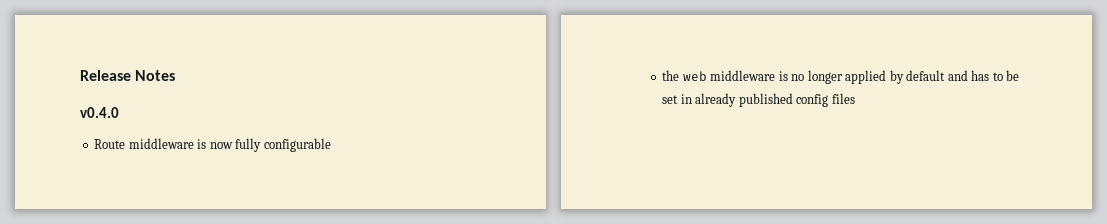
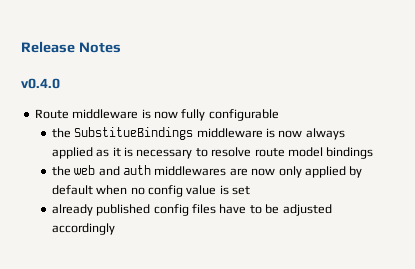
[682,70,1020,84] web middleware is no longer applied by default and has to be -> [74,127,345,140] [51,147,374,159] [51,165,363,178] [51,185,229,197] SubstitueBindings middleware is now always applied as it is necessary to resolve route model bindings // the web and auth middlewares are now only applied by default when no config value is
[680,94,692,104] in -> (251, 190) //
(855, 98) none -> [219,204,332,216] [51,223,115,235] have to be adjusted accordingly

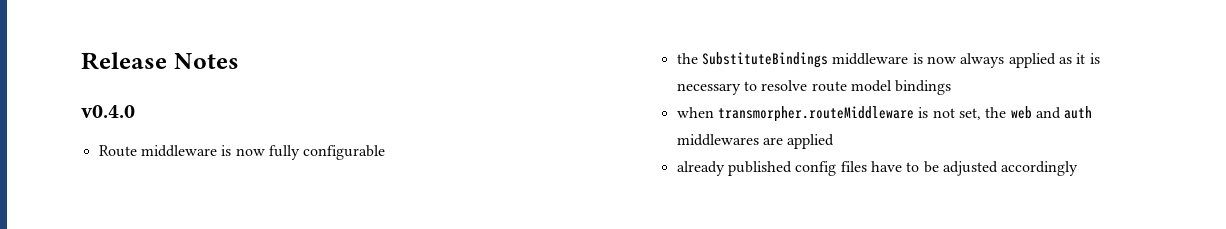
[74,127,194,140] SubstitueBindings -> [701,52,828,68] SubstituteBindings
(374, 153) none -> [676,106,981,122] when transmorpher.routeMiddleware is not set,
[251,166,363,178] [51,185,251,197] now only applied by default when no config value is set -> [787,134,835,149] applied

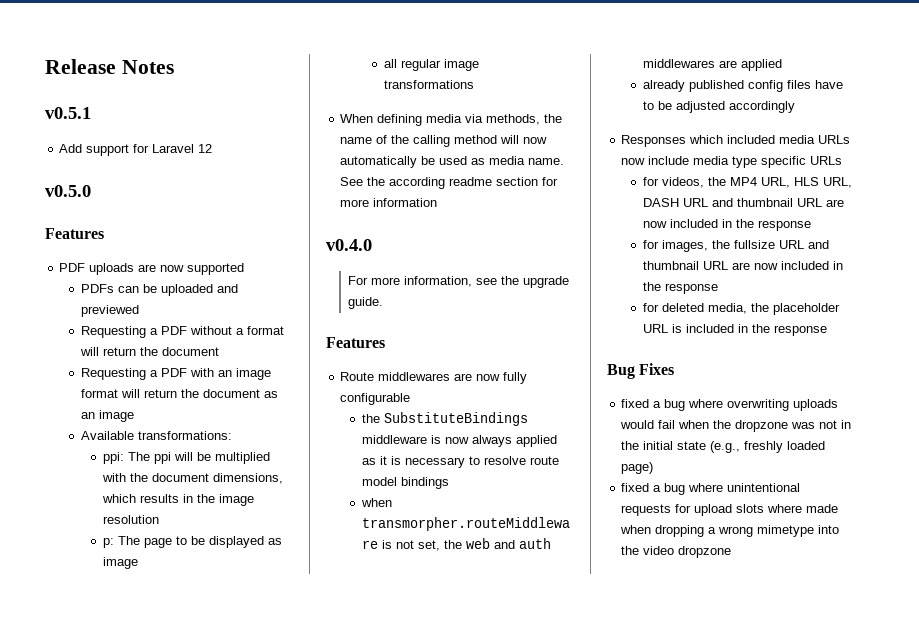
[81,105,135,118] v0.4.0 -> [45,107,91,119] [59,144,213,156] [45,185,91,197] [45,228,104,239] [59,263,245,275] [81,284,239,296] [81,305,140,317] [81,326,285,338] [80,347,220,356] [81,368,272,380] [81,389,279,398] [81,410,135,422] [81,431,233,440] [103,452,271,464] [102,473,284,484] [102,494,255,506] [103,515,160,524] [103,536,283,548] [103,557,139,569] [384,59,480,71] [384,80,475,89] [340,114,563,126] [340,135,548,147] [340,156,565,168] [340,177,559,189] [340,198,438,207] [326,239,372,251] [347,276,569,288] [347,297,383,309] [326,337,385,348] v0.5.1 // Add support for Laravel 12 // v0.5.0 // Features // PDF uploads are now supported // PDFs can be uploaded and previewed // Requesting a PDF without a format will return the document // Requesting a PDF with an image format will return the document as an image // Available transformations: // ppi: The ppi will be multiplied with the document dimensions, which results in the image resolution // p: The page to be displayed as image // all regular image transformations // When defining media via methods, the name of the calling method will now automatically be used as media name. See the according readme section for more information // v0.4.0 // For more information, see the upgrade guide. // Features
[140,145,232,157] middleware is -> [378,372,473,381] middlewares are
(1079, 168) none -> [621,135,851,147] [621,156,843,168] [643,177,853,188] [643,198,845,207] [643,219,812,231] [643,240,830,252] [643,261,844,270] [643,282,719,294] [643,303,841,315] [643,324,828,336] [607,363,675,379] [621,399,839,411] [620,420,852,432] [621,441,826,453] [621,462,654,474] [621,483,801,495] [621,504,839,516] [620,525,840,537] [621,546,732,558] // Responses which included media URLs now include media type specific URLs // for videos, the MP4 URL, HLS URL, DASH URL and thumbnail URL are now included in the response // for images, the fullsize URL and thumbnail URL are now included in the response // for deleted media, the placeholder URL is included in the response // Bug Fixes // fixed a bug where overwriting uploads would fail when the dropzone was not in the initial state (e.g., freshly loaded page) // fixed a bug where unintentional requests for upload slots where made when dropping a wrong mimetype into the video dropzone

